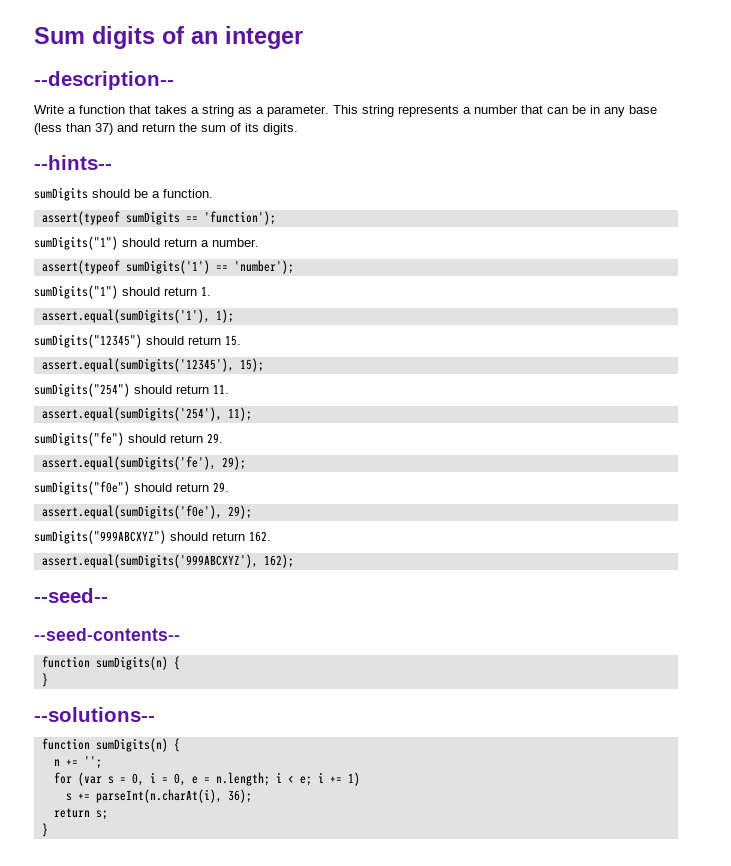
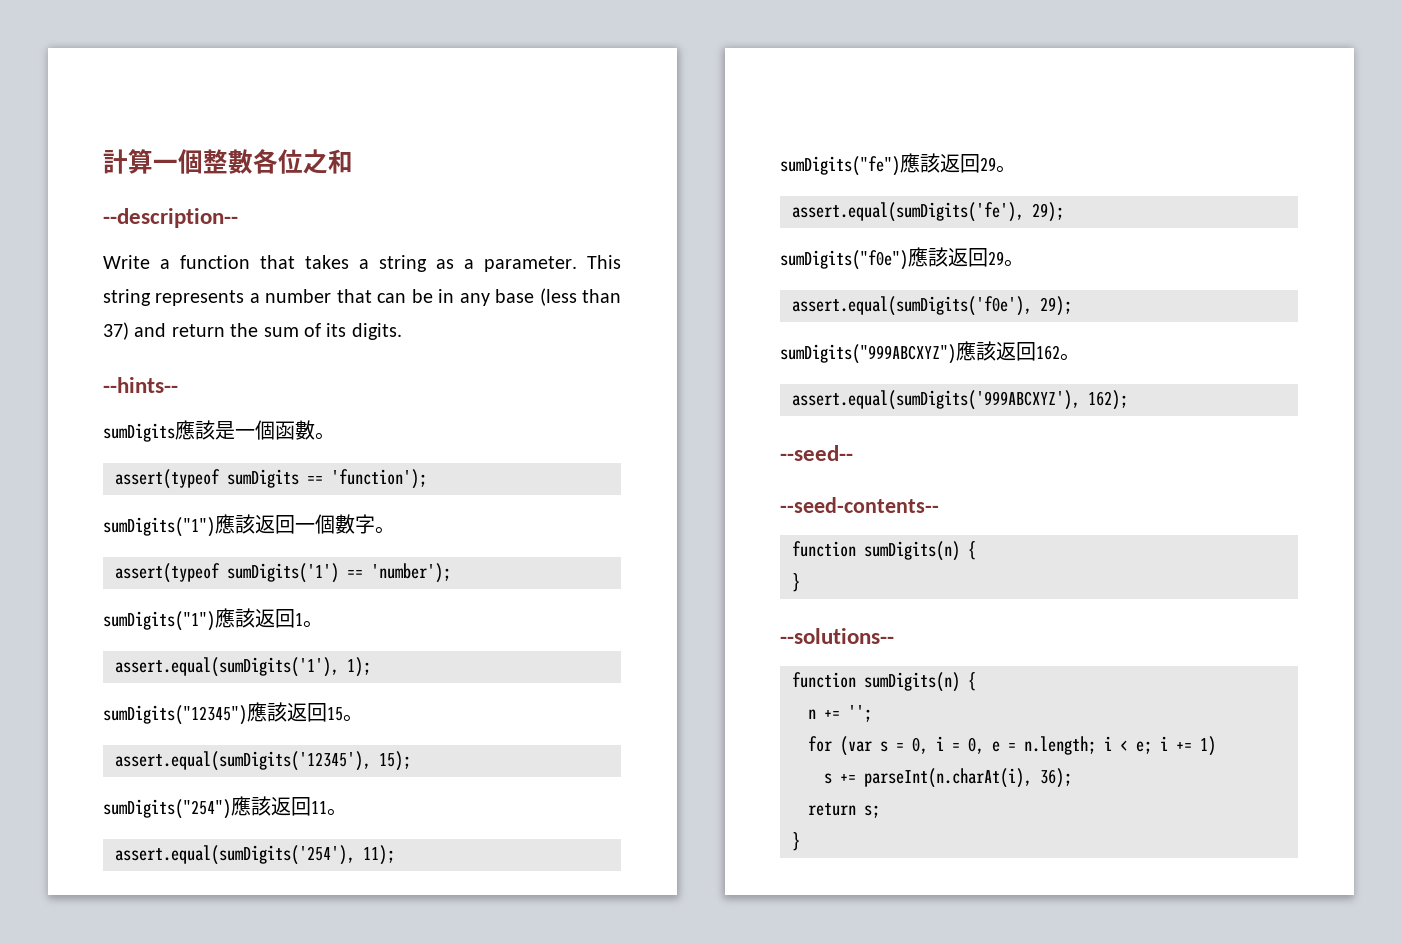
[34,26,303,49] Sum digits of an integer -> [103,149,353,174] 計算一個整數各位之和
[92,189,213,198] should be a function. -> [175,420,335,440] 應該是一個函數。
[122,238,259,247] should return a number. -> [215,514,395,534] 應該返回一個數字。
[122,286,211,296] should return 1. -> [215,608,323,628] 應該返回1。
[146,335,241,346] should return 15. -> [247,702,363,722] 應該返回15。
[134,384,229,394] should return 11. -> [231,796,347,816] 應該返回11。
[128,433,223,443] should return 29. -> [900,153,1016,173] 應該返回29。
[134,482,229,492] should return 29. -> [908,247,1024,267] 應該返回29。
[170,531,271,542] should return 162. -> [956,341,1080,361] 應該返回162。

